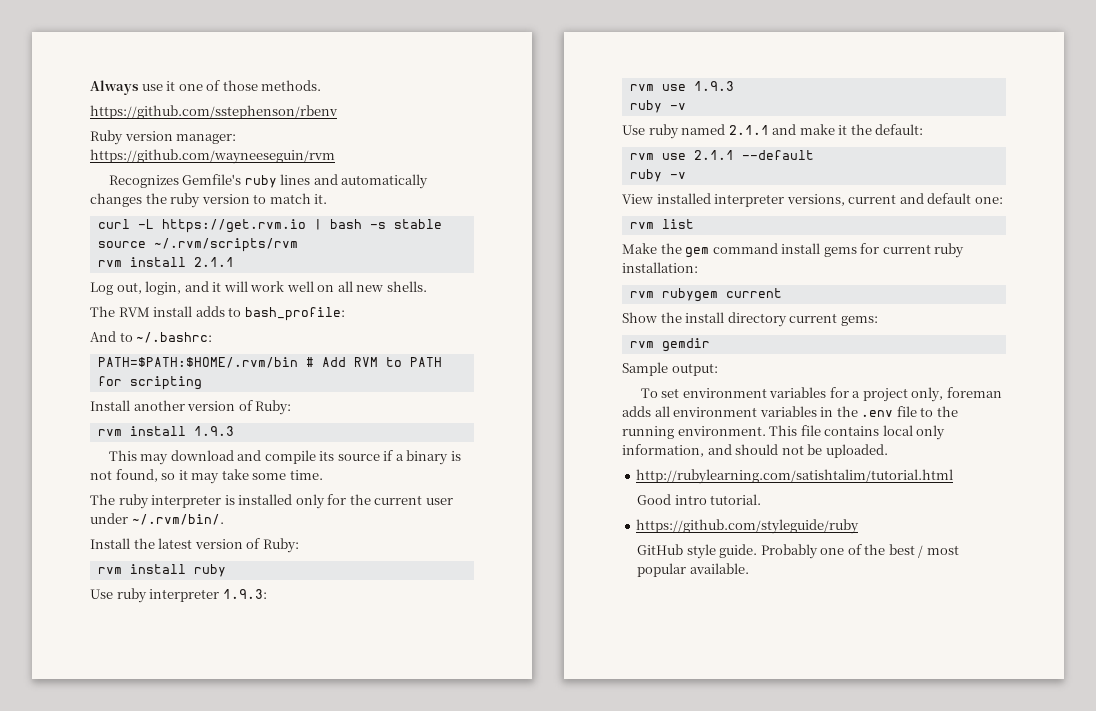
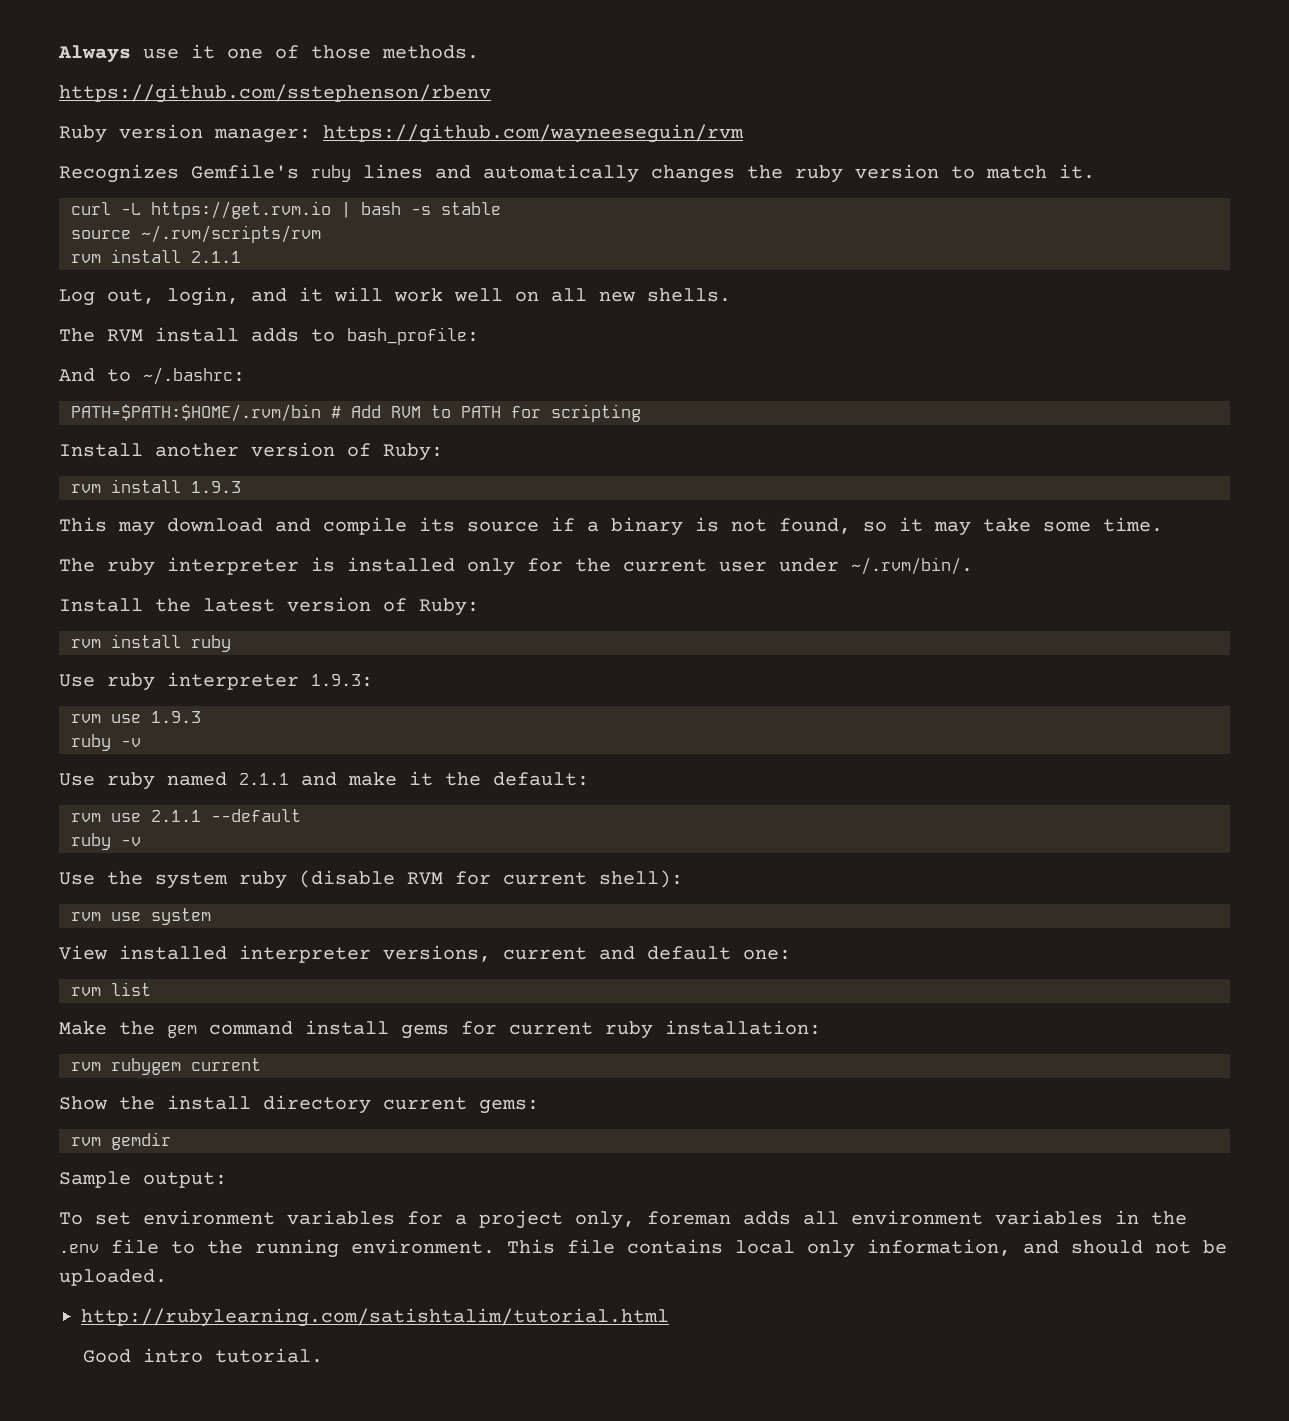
(686, 175) none -> [59,870,683,889] [71,908,211,925] // Use the system ruby (disable RVM for current shell): // rvm use system
[636,519,860,534] [637,544,959,559] [637,563,749,577] // https://github.com/styleguide/ruby // GitHub style guide. Probably one of the best / most popular available. -> (324, 1355) none

